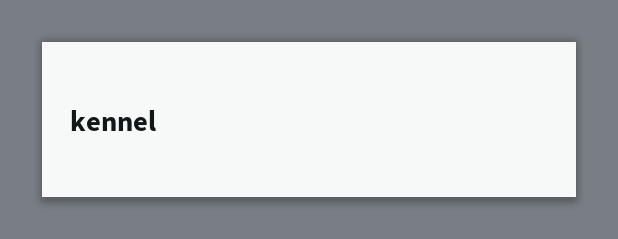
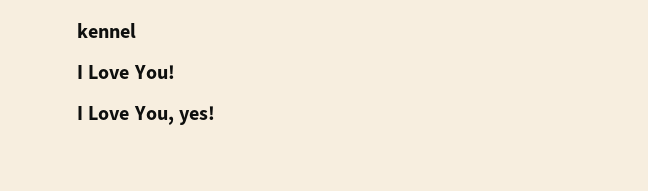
(156, 120) none -> [77,65,175,79] [77,106,216,125] // I Love You! // I Love You, yes!

